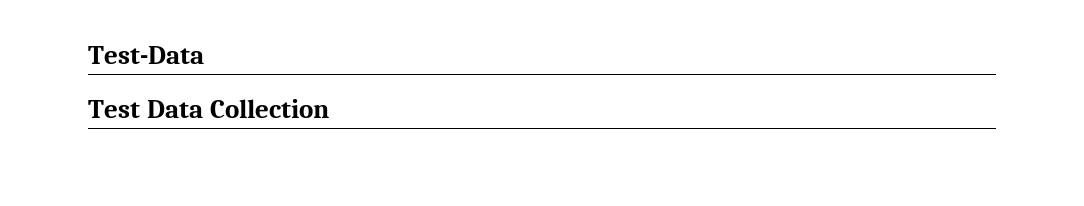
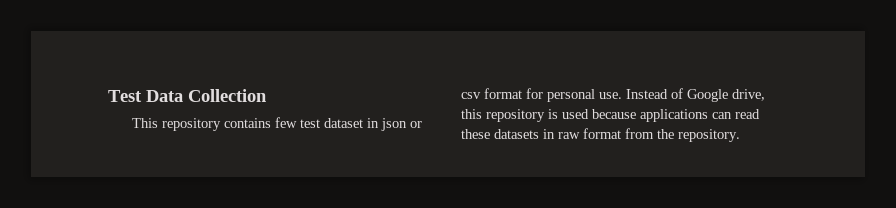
[88,46,204,64] Test-Data // -> (108, 96) none
(330, 108) none -> [131,117,422,131] [461,88,765,102] [461,109,760,122] [461,128,740,142] // This repository contains few test dataset in json or csv format for personal use. Instead of Google drive, this repository is used because applications can read these datasets in raw format from the repository.

